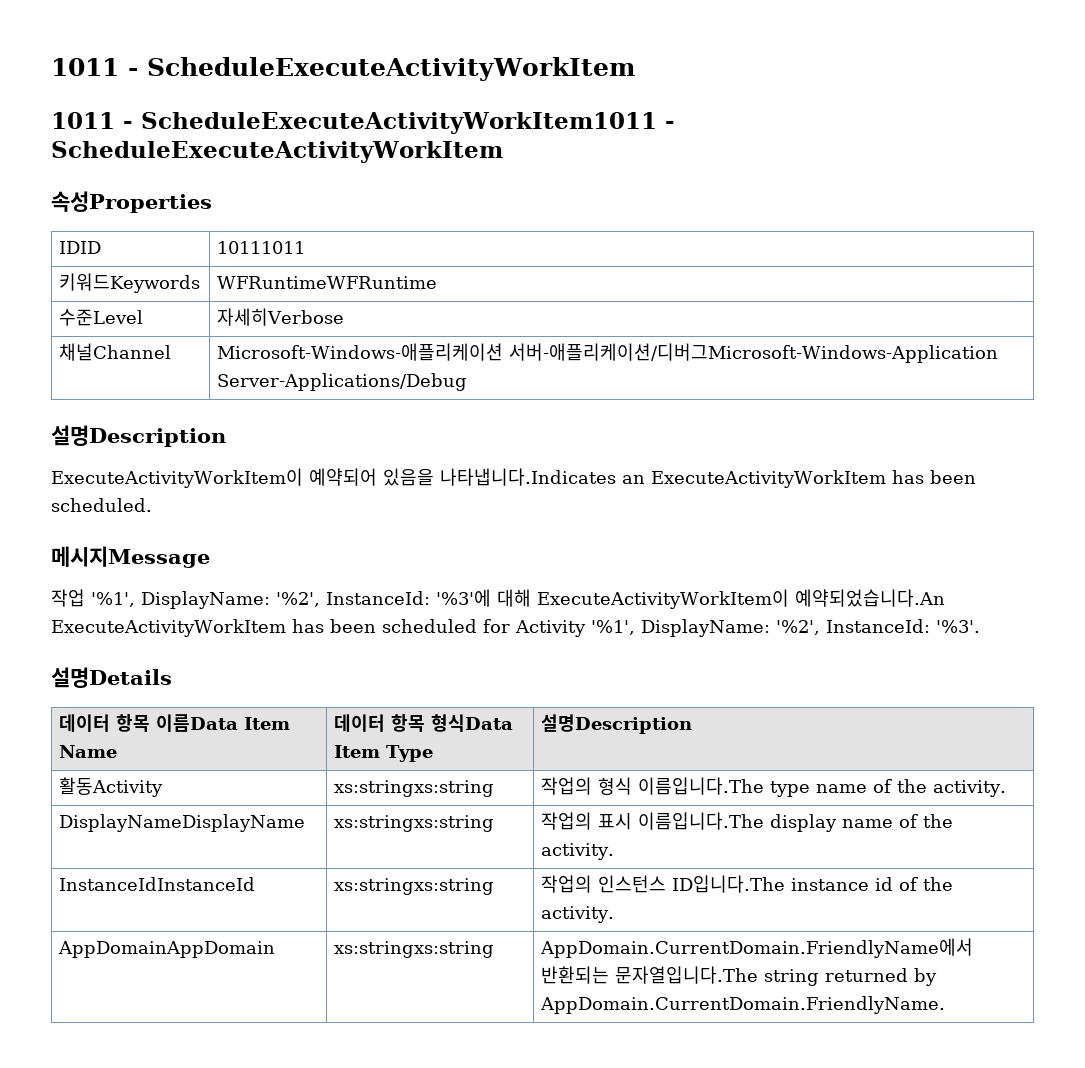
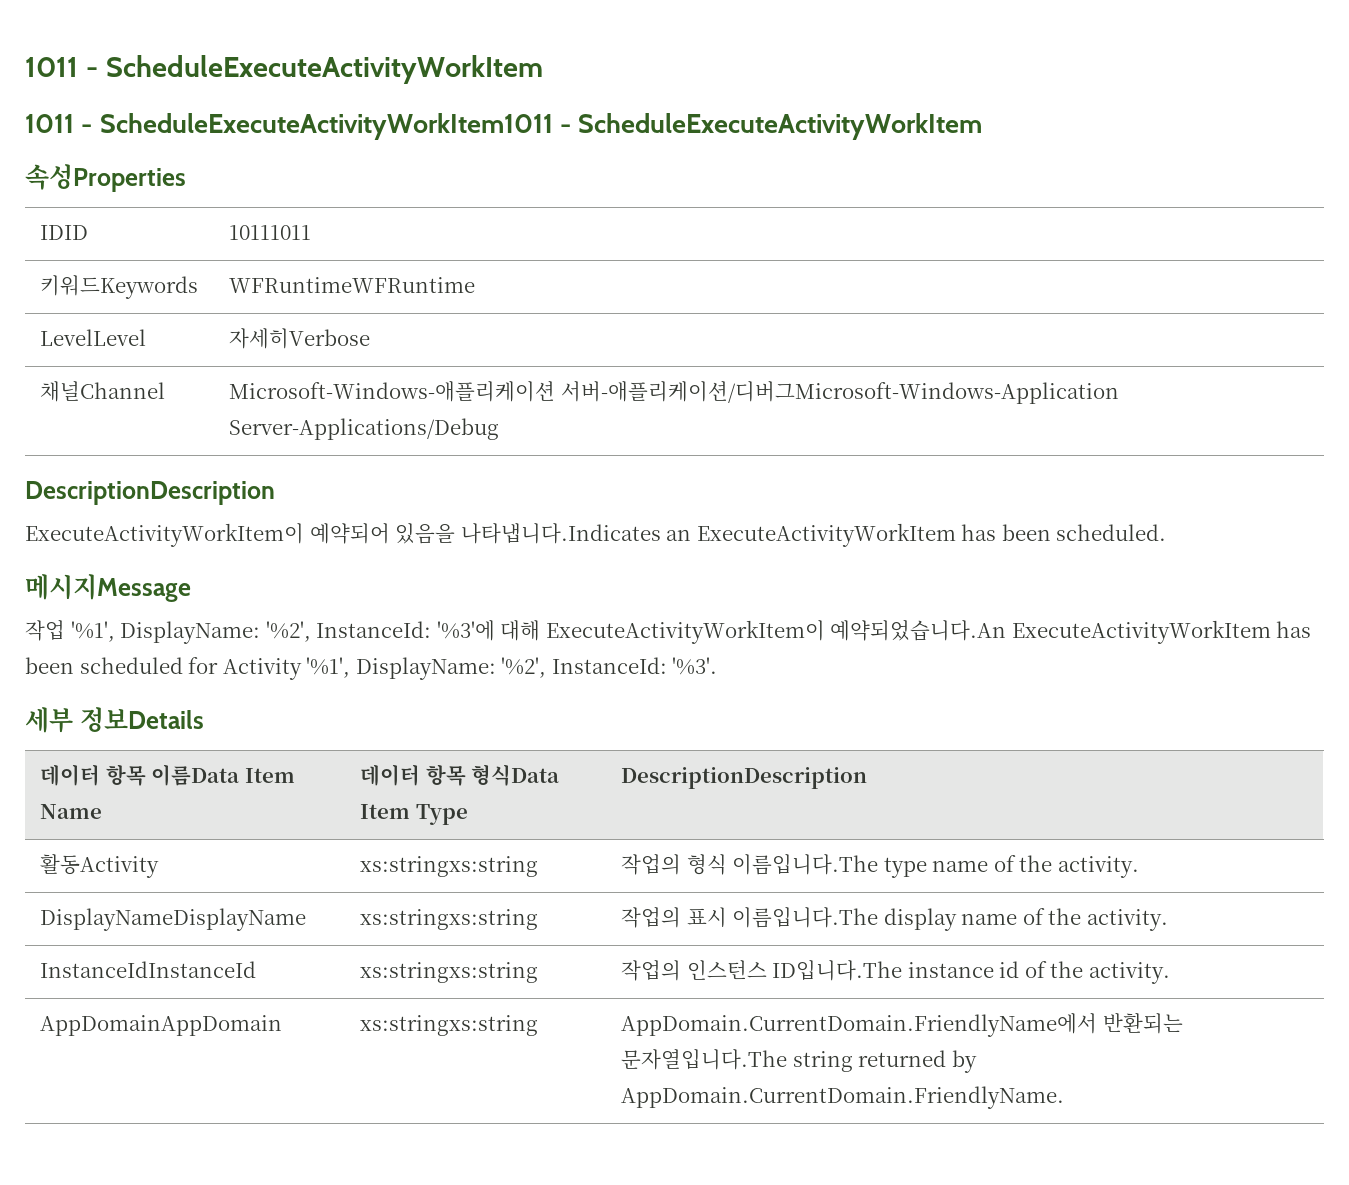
[59,309,144,326] 수준Level -> [40,329,147,346] LevelLevel
[51,425,226,447] 설명Description -> [25,481,275,505] DescriptionDescription
[51,667,172,688] 설명Details -> [25,707,204,733] 세부 정보Details
[541,714,693,734] 설명Description -> [621,767,868,789] DescriptionDescription

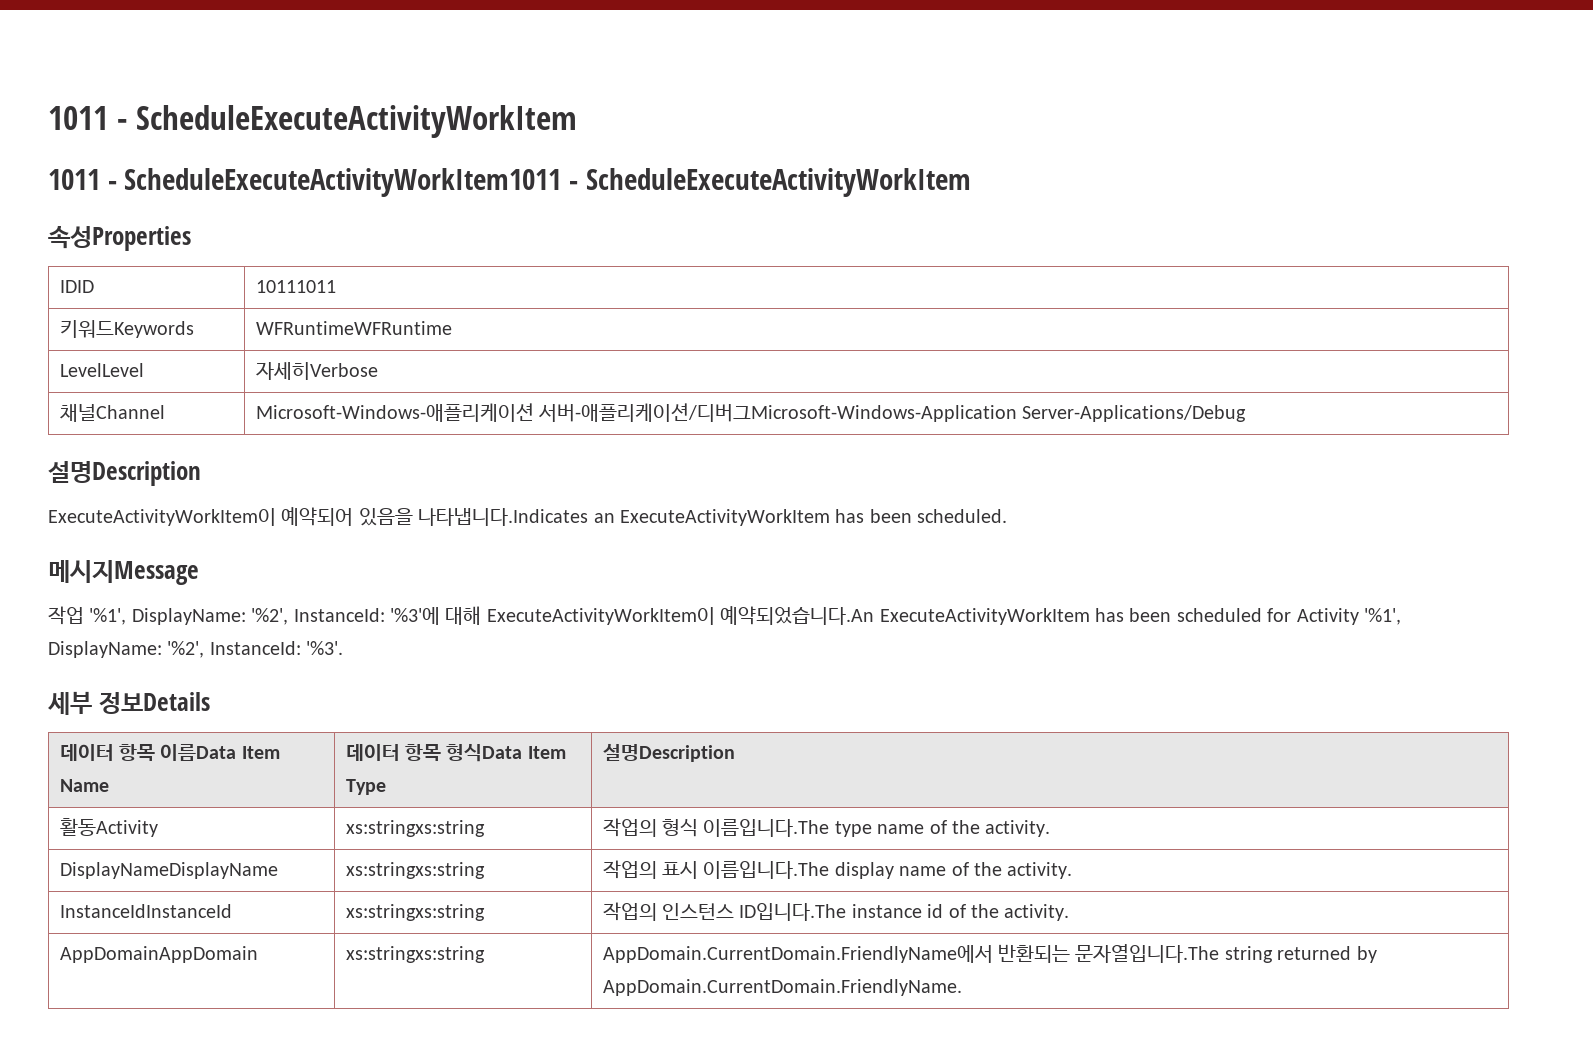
[25,481,275,505] DescriptionDescription -> [48,461,201,486] 설명Description
[621,767,868,789] DescriptionDescription -> [602,743,735,762] 설명Description

